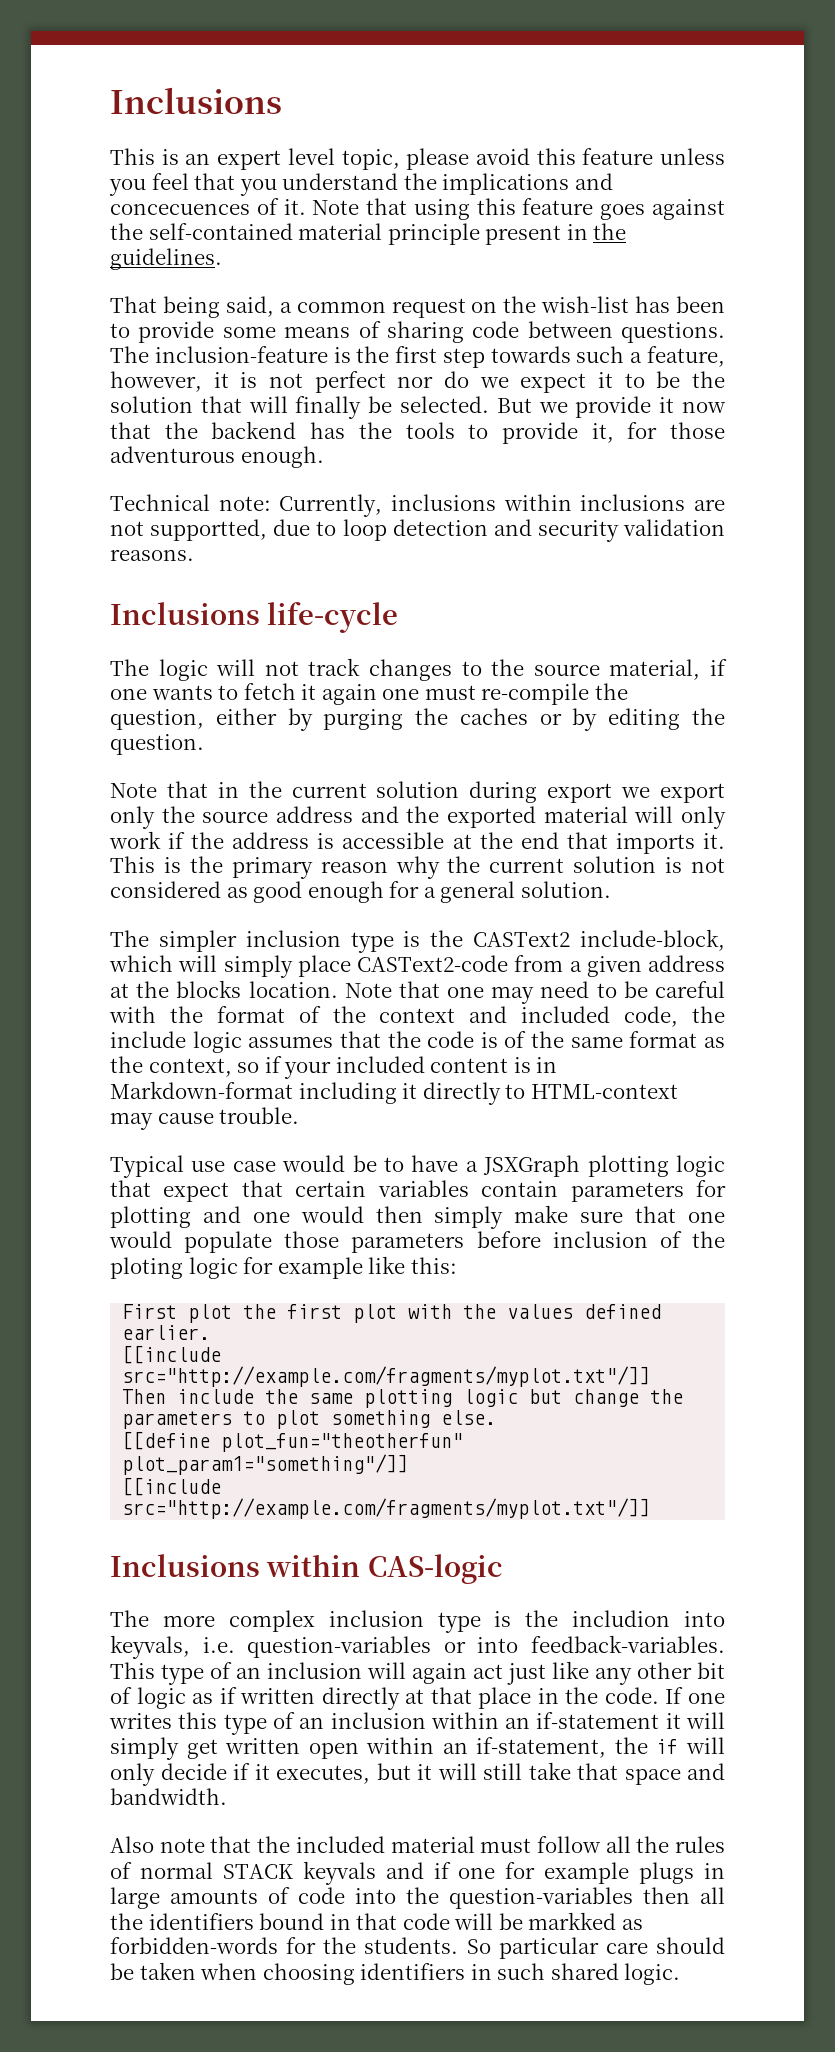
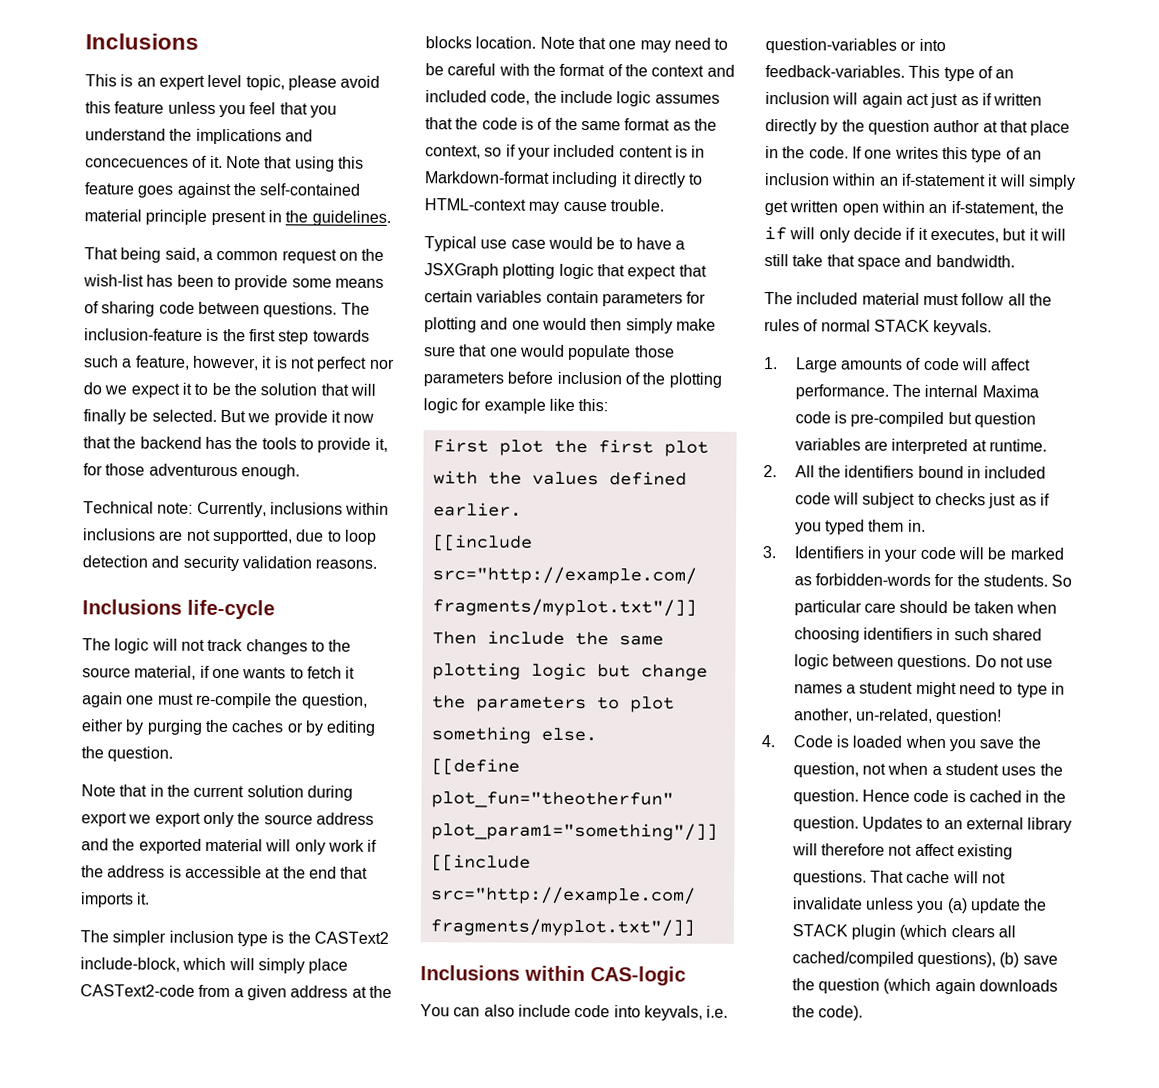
[110,856,725,879] [110,881,611,903] This is the primary reason why the current solution is not considered as good enough for a general solution. -> (151, 898) none
[110,1257,183,1279] ploting -> [668,372,722,388] plotting
[110,1610,671,1633] The more complex inclusion type is the includion -> [420,1004,611,1018] You can also include code
[552,1661,725,1685] [110,1687,400,1710] like any other bit of logic as if written directly -> [960,93,1043,106] [765,119,981,135] as if written directly by the question author
[110,1836,291,1853] Also note that the -> [764,292,793,305] The
[302,1861,725,1885] [110,1887,725,1909] [110,1913,398,1930] keyvals and if one for example plugs in large amounts of code into the question-variables then all the identifiers bound in that -> [933,319,993,336] [763,357,1032,373] [794,384,1039,400] [794,411,1036,428] [794,438,1047,455] [763,465,1047,479] [794,492,1050,509] [794,519,926,535] [762,546,918,562] keyvals. // 1. Large amounts of code will affect performance. The internal Maxima code is pre-compiled but question variables are interpreted at runtime. // 2. All the identifiers bound in included code will subject to checks just as if you typed them in. // 3. Identifiers in your
[528,1912,617,1930] markked -> [1009,547,1064,560] marked
[624,1963,681,1985] logic. -> [793,654,1054,671] [793,681,1065,698] [793,708,1003,725] [761,735,1041,752] [792,762,1063,778] [792,789,1066,805] [792,816,1073,833] [791,843,1013,860] [792,870,1006,886] [791,897,1048,914] [791,924,1016,941] [791,951,1058,968] [791,978,1058,995] [791,1005,864,1021] logic between questions. Do not use names a student might need to type in another, un-related, question! // 4. Code is loaded when you save the question, not when a student uses the question. Hence code is cached in the question. Updates to an external library will therefore not affect existing questions. That cache will not invalidate unless you (a) update the STACK plugin (which clears all cached/compiled questions), (b) save the question (which again downloads the code).

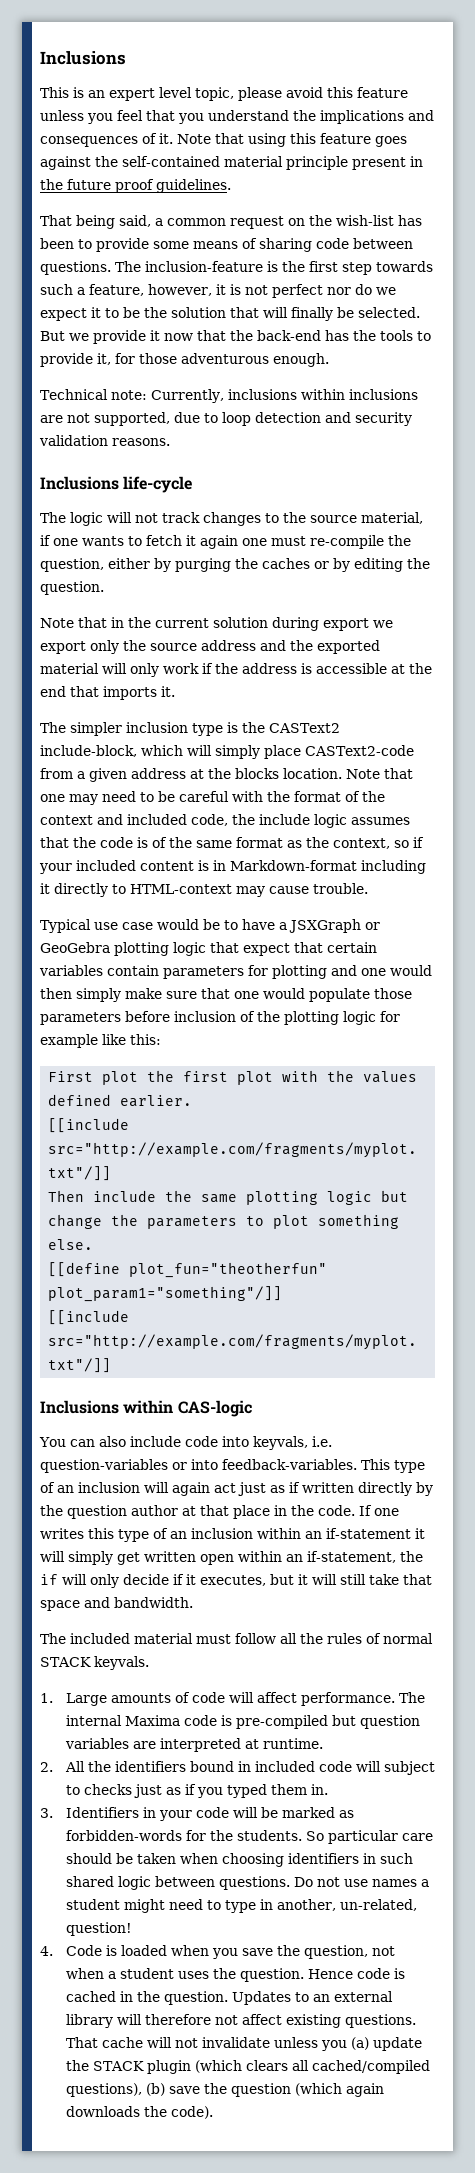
[85,158,189,168] concecuences -> [40,136,138,147] consequences
(309, 216) none -> [67,179,154,193] future proof
[139,436,202,449] backend -> [257,330,321,341] back-end
[211,528,293,545] supportted, -> [94,412,170,426] supported,
(499, 271) none -> [365,922,380,930] [40,942,110,953] or GeoGebra

